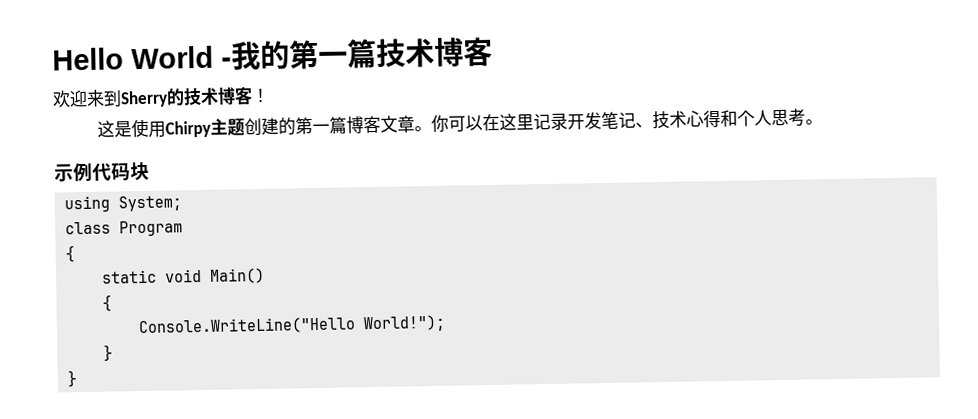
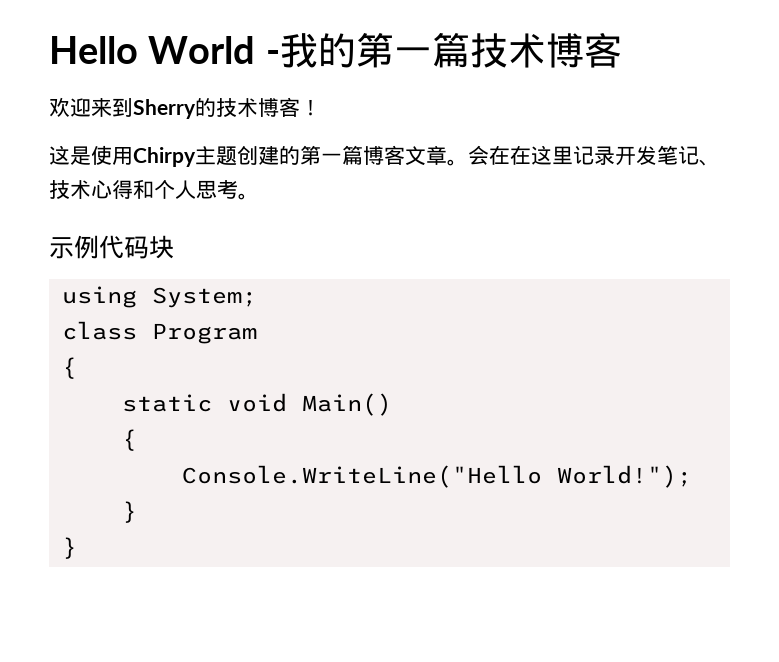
[431,114,484,132] 你可以 -> [468,145,510,165] 会在

